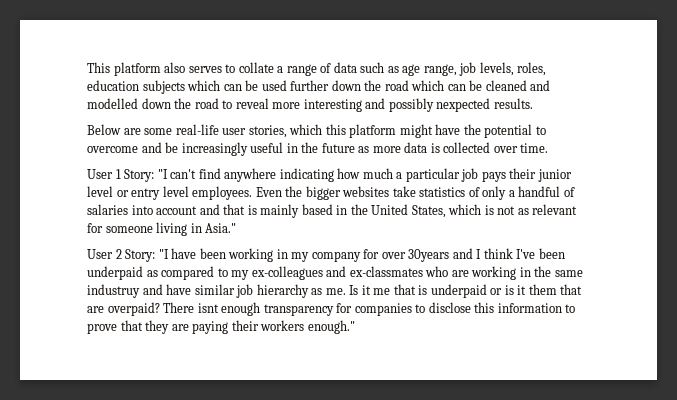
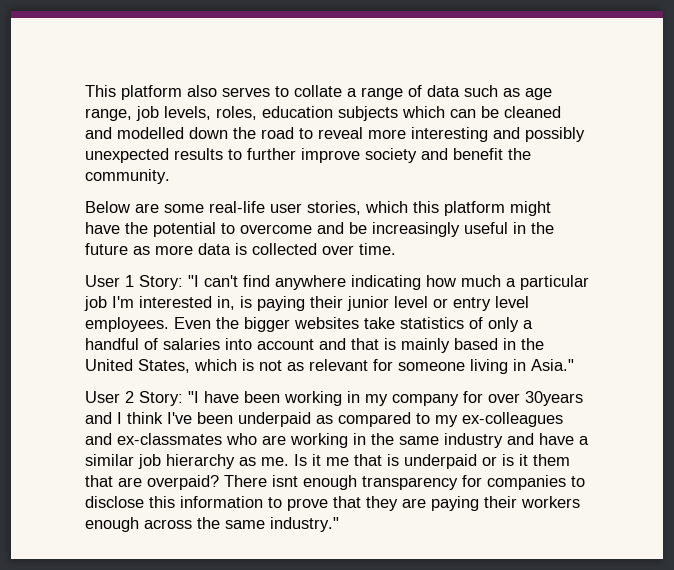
[261,80,483,91] used further down the road which can be -> (499, 112) none
[436,98,533,112] nexpected results. -> [85,148,531,163] [85,169,170,184] unexpected results to further improve society and benefit the community.
[481,171,506,182] pays -> [112,296,305,311] I'm interested in, is paying
[87,284,140,298] industruy -> [444,433,503,448] industry
(192, 289) none -> [579,436,589,445] a
[307,320,355,334] enough." -> [85,517,339,532] enough across the same industry."

